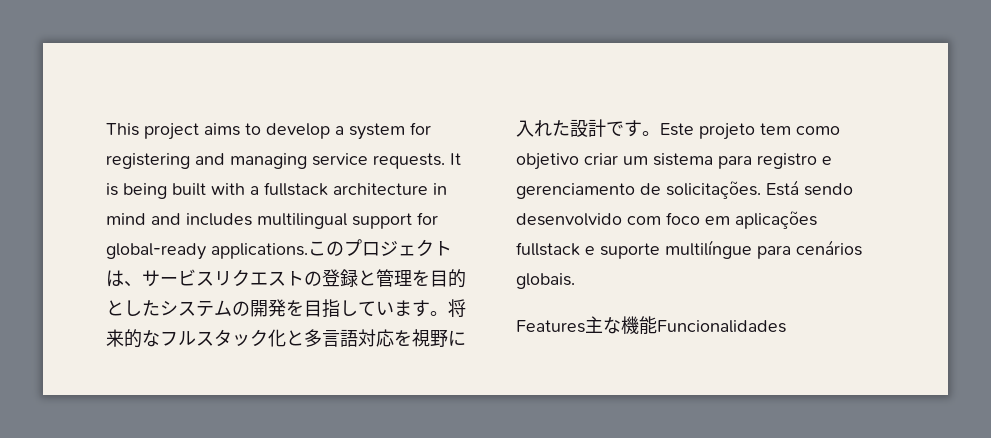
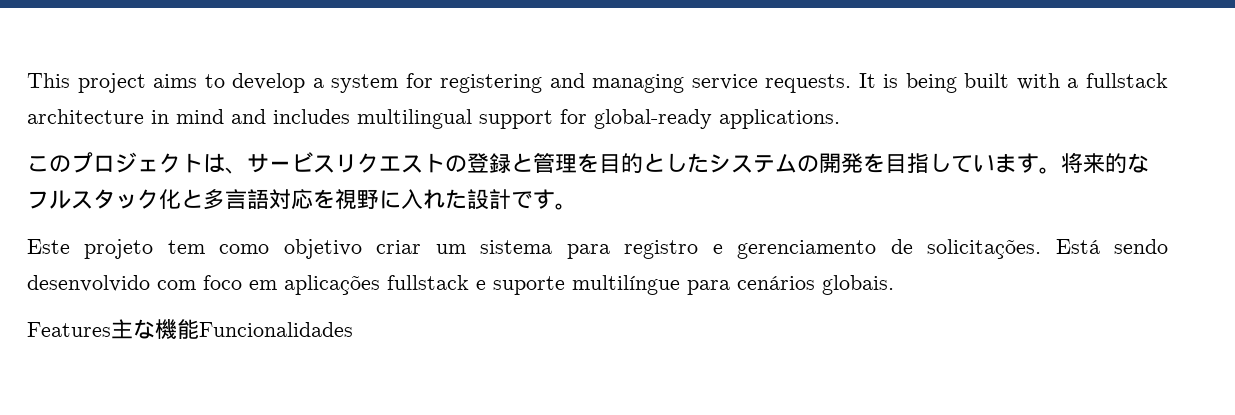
(308, 251) none -> (840, 119) //
(660, 133) none -> (577, 206) //

